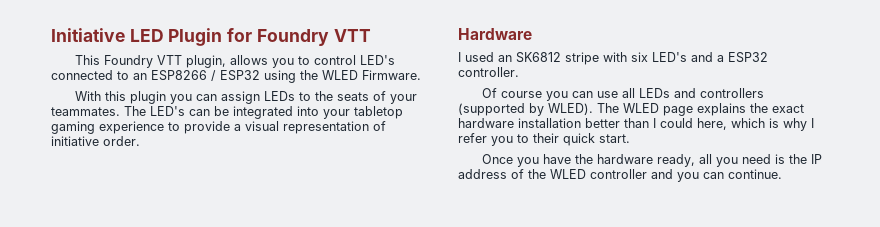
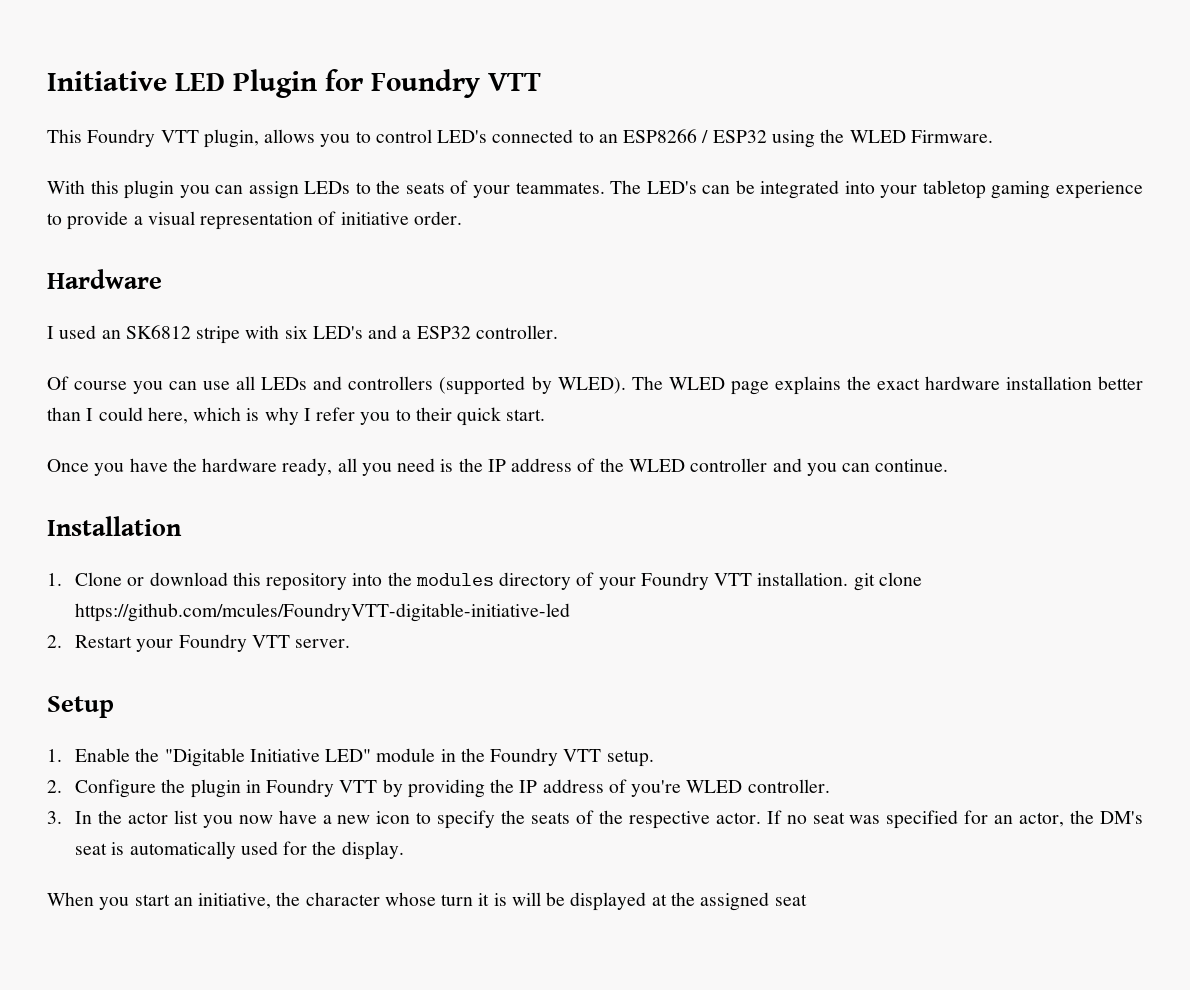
(782, 174) none -> [47,516,182,536] [47,572,923,591] [75,603,571,622] [47,634,351,652] [47,696,114,718] [47,748,654,767] [47,779,830,798] [47,810,1143,829] [75,841,404,860] [47,892,807,911] // Installation // 1. Clone or download this repository into the modules directory of your Foundry VTT installation. git clone https://github.com/mcules/FoundryVTT-digitable-initiative-led // 2. Restart your Foundry VTT server. // Setup // 1. Enable the "Digitable Initiative LED" module in the Foundry VTT setup. // 2. Configure the plugin in Foundry VTT by providing the IP address of you're WLED controller. // 3. In the actor list you now have a new icon to specify the seats of the respective actor. If no seat was specified for an actor, the DM's seat is automatically used for the display. // When you start an initiative, the character whose turn it is will be displayed at the assigned seat

